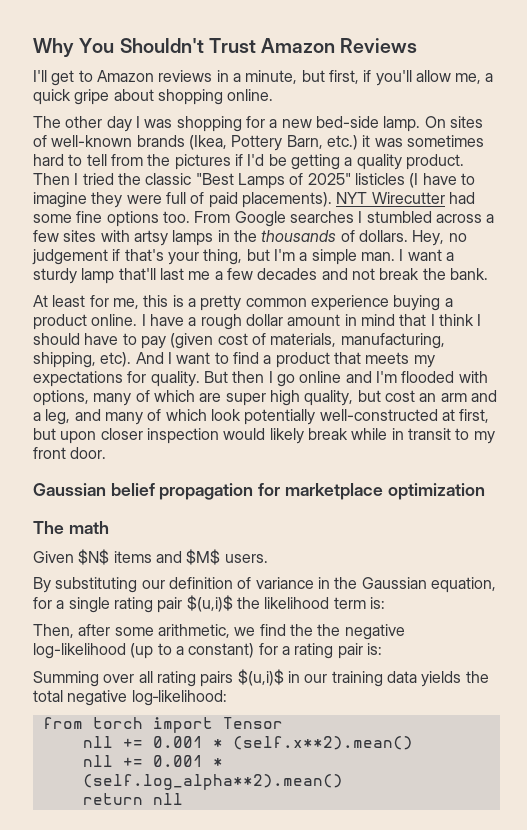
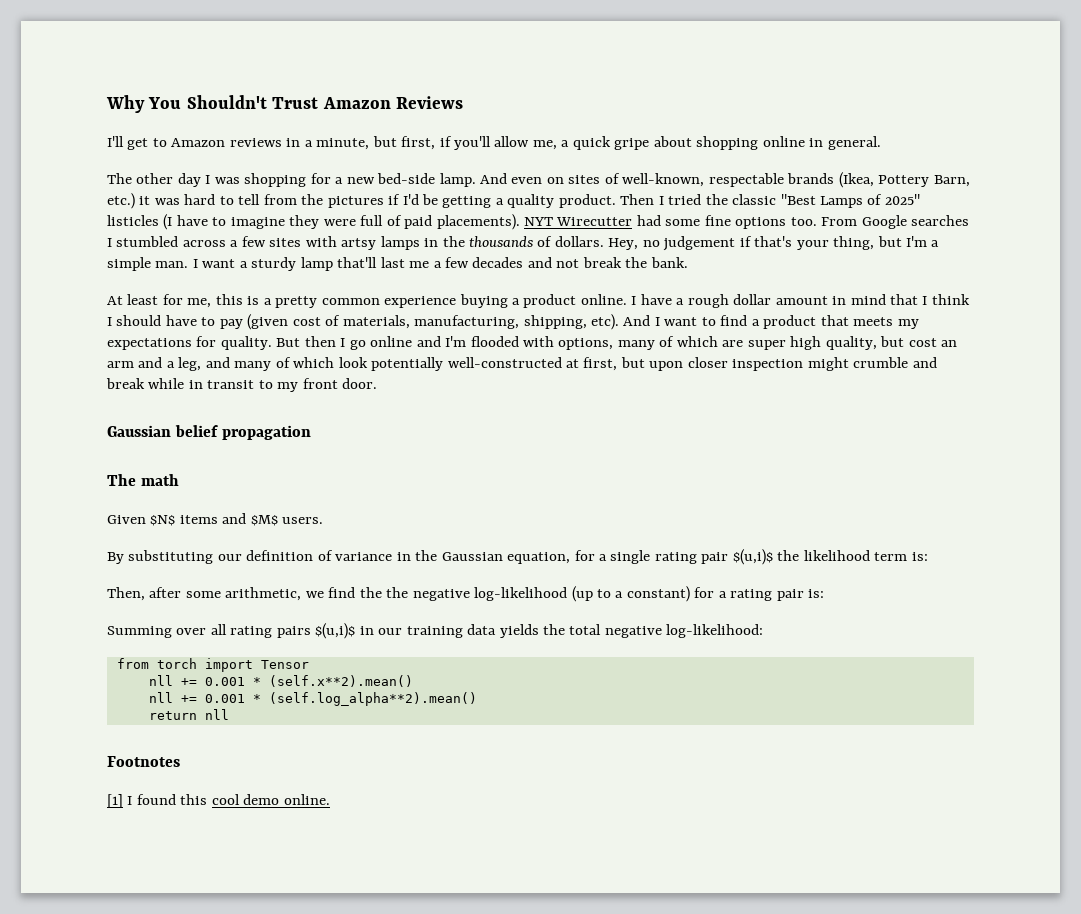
[227,89,274,101] online. -> [762,136,881,150] online in general.
[424,116,483,128] [33,135,133,147] On sites of well-known -> [480,173,784,187] And even on sites of well-known, respectable
[406,135,484,147] sometimes -> (180, 201) none
[223,428,304,444] would likely -> [807,357,937,371] might crumble and
[258,483,485,500] for marketplace optimization -> (311, 432) none
(183, 799) none -> [107,756,180,767] [107,794,330,808] // Footnotes // [1] I found this cool demo online.

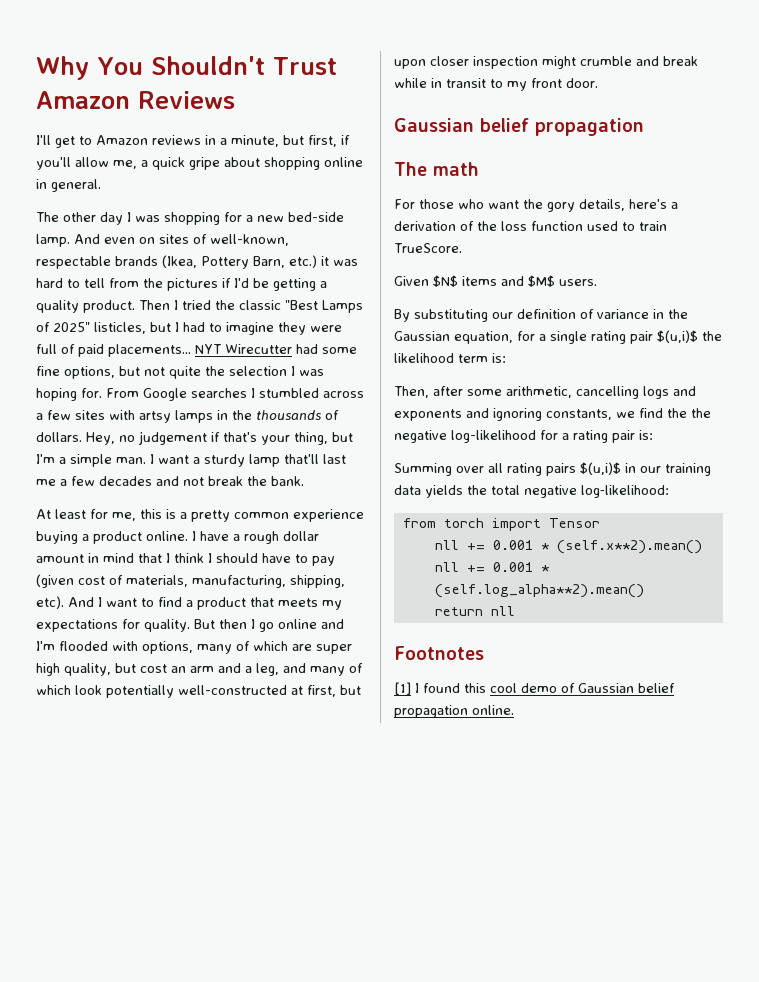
[107,214,208,230] listicles (I have -> [94,322,205,334] listicles, but I had
[436,214,520,230] placements). -> [108,344,191,357] placements...
[735,217,817,229] options too. -> [64,366,324,379] [36,388,102,401] options, but not quite the selection I was hoping for.
(179, 480) none -> [394,199,678,212] [394,221,667,231] [394,243,462,253] // For those who want the gory details, here's a derivation of the loss function used to train TrueScore.
(302, 594) none -> [576,386,696,399] [394,408,612,421] cancelling logs and exponents and ignoring constants,
[571,586,690,602] (up to a constant) -> (536, 436) none
(280, 799) none -> [561,683,675,693] [394,705,468,718] of Gaussian belief propagation

